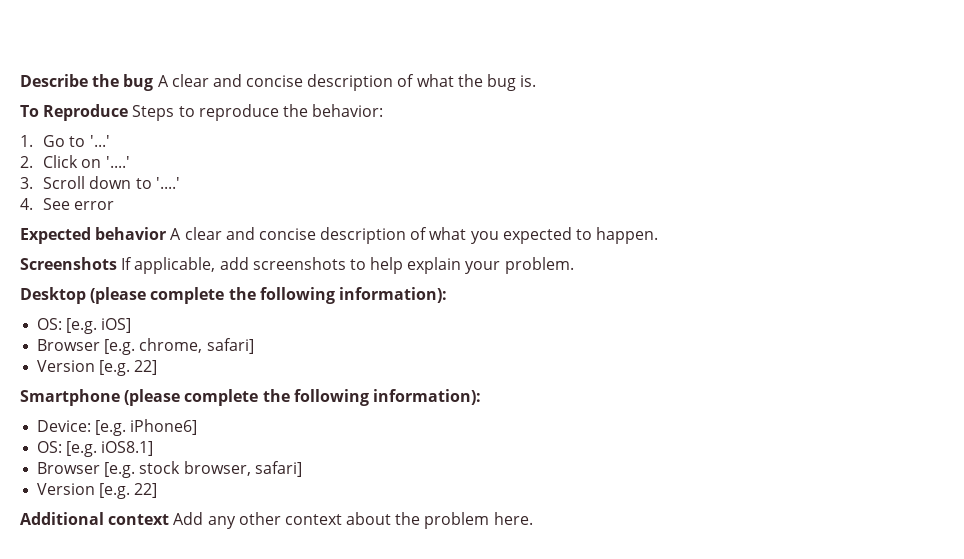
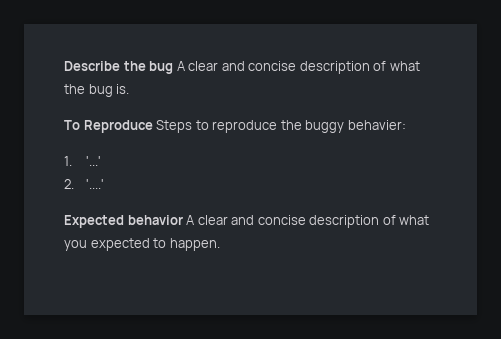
[312,104,384,117] behavior: -> [305,120,406,133] buggy behavier:
[43,135,86,147] Go to -> (72, 161) none
[43,155,130,168] [20,176,180,189] [20,198,115,210] Click on '....' // 3. Scroll down to '....' // 4. See error -> [85,179,104,189] '....'
[20,257,574,274] [20,287,447,304] [37,318,132,334] [37,338,254,355] [37,360,158,376] [20,389,481,406] [37,419,198,436] [37,441,154,457] [37,461,302,478] [37,483,158,499] [20,512,533,529] // Screenshots If applicable, add screenshots to help explain your problem. // Desktop (please complete the following information): // OS: [e.g. iOS] // Browser [e.g. chrome, safari] // Version [e.g. 22] // Smartphone (please complete the following information): // Device: [e.g. iPhone6] // OS: [e.g. iOS8.1] // Browser [e.g. stock browser, safari] // Version [e.g. 22] // Additional context Add any other context about the problem here. -> (220, 244) none

